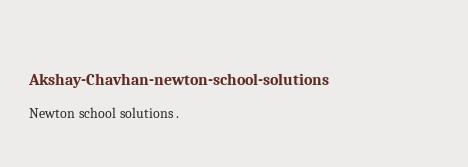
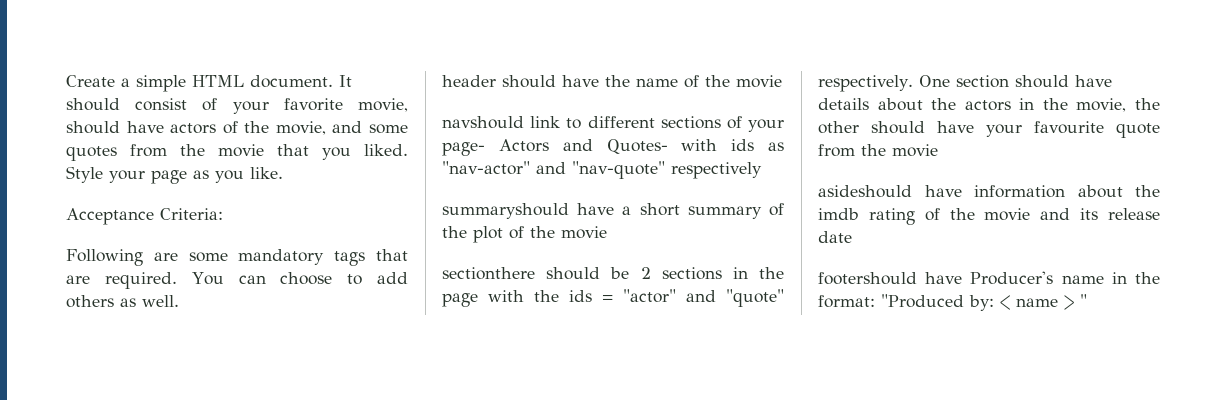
[28,73,329,88] [29,107,180,118] Akshay-Chavhan-newton-school-solutions // Newton school solutions . -> [66,75,352,92] [66,98,408,114] [66,121,408,135] [66,144,408,161] [66,166,283,184] [66,208,223,225] [66,249,408,266] [66,272,408,289] [66,295,179,308] [442,75,782,88] [442,116,784,132] [442,139,784,156] [442,161,762,179] [442,203,784,219] [442,226,607,243] [442,267,784,280] [442,289,784,307] [818,75,1112,92] [818,98,1160,112] [818,121,1160,138] [818,144,938,157] [818,185,1160,198] [818,208,1160,225] [818,231,852,243] [818,271,1160,285] [818,294,1087,311] Create a simple HTML document. It should consist of your favorite movie, should have actors of the movie, and some quotes from the movie that you liked. Style your page as you like. // Acceptance Criteria: // Following are some mandatory tags that are required. You can choose to add others as well. // header should have the name of the movie // navshould link to different sections of your page- Actors and Quotes- with ids as "nav-actor" and "nav-quote" respectively // summaryshould have a short summary of the plot of the movie // sectionthere should be 2 sections in the page with the ids = "actor" and "quote" respectively. One section should have details about the actors in the movie, the other should have your favourite quote from the movie // asideshould have information about the imdb rating of the movie and its release date // footershould have Producer's name in the format: "Produced by: < name > "

